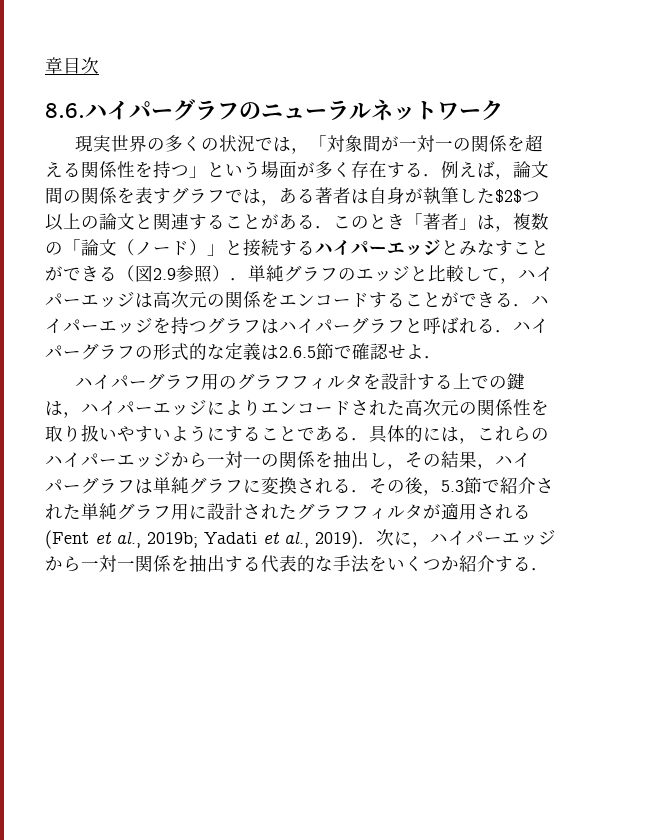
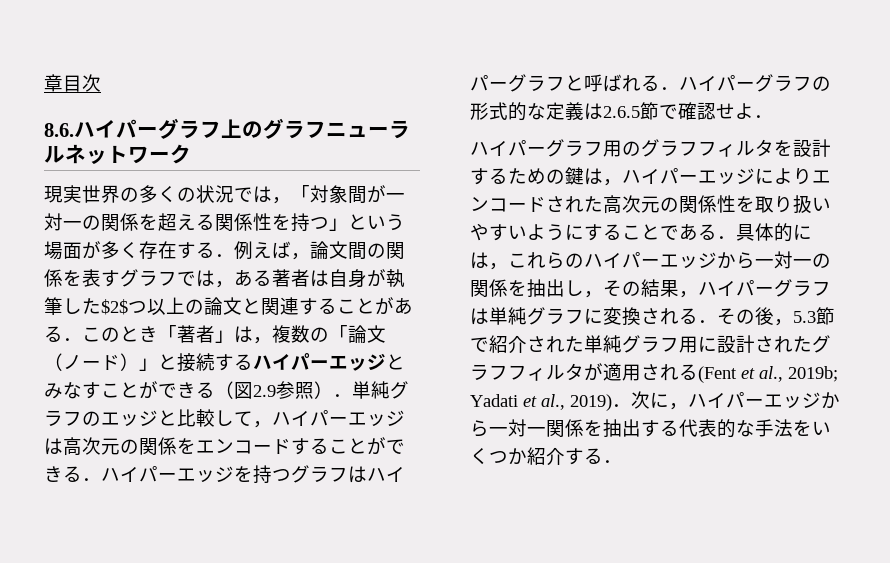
[239,102,261,119] の -> [221,118,326,139] 上のグラフ
[453,373,490,389] 上で -> [508,168,546,184] ため

